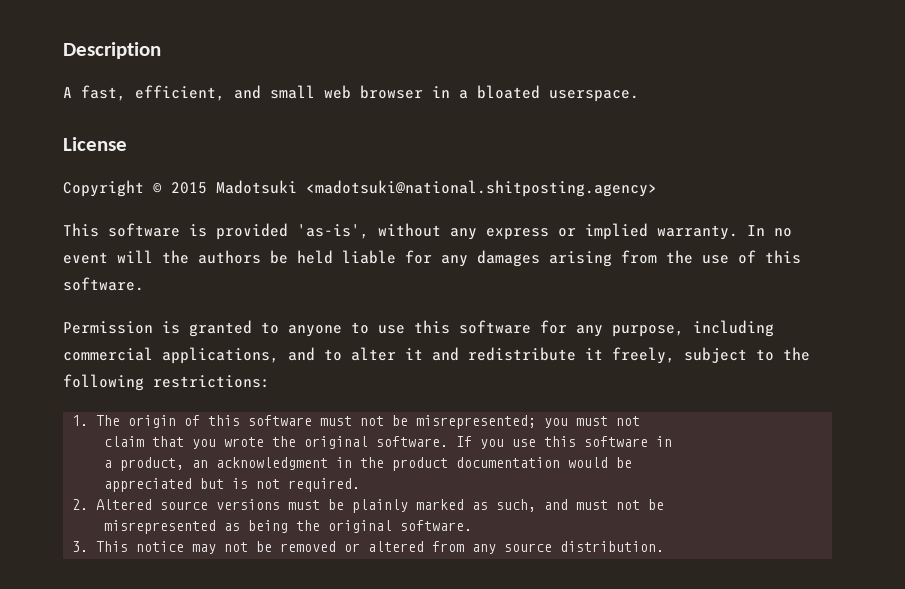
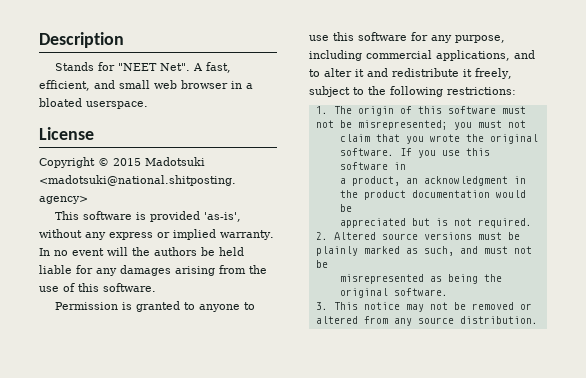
(161, 50) none -> [55,62,191,71] Stands for "NEET Net".

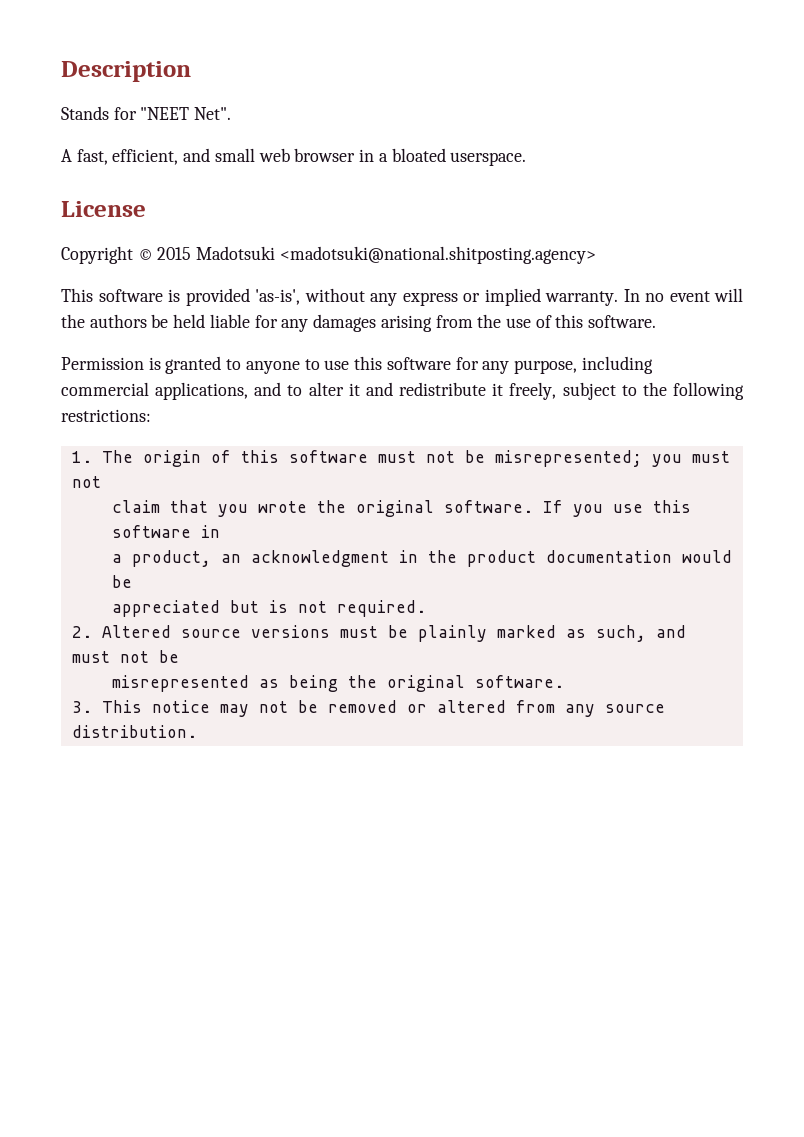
(191, 67) none -> (232, 113) //

